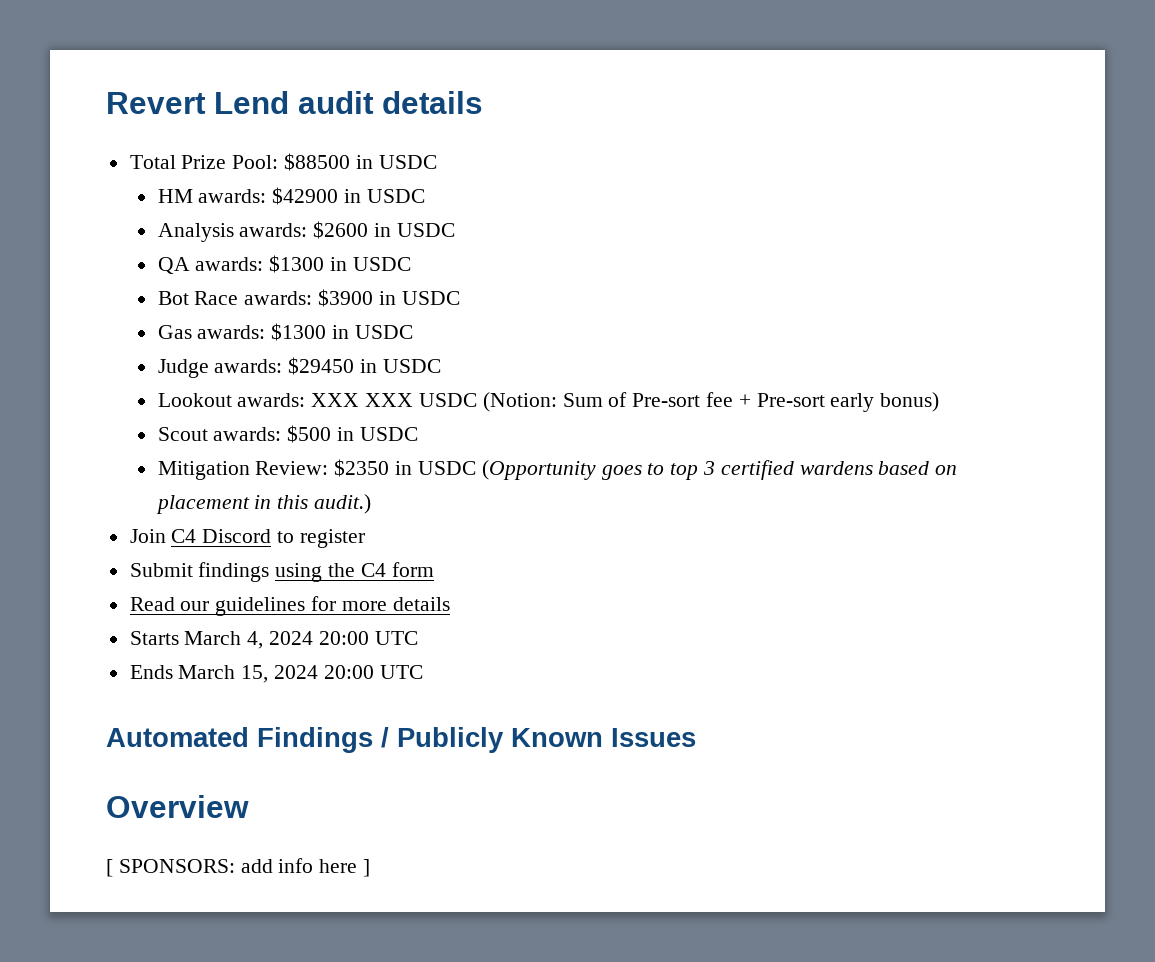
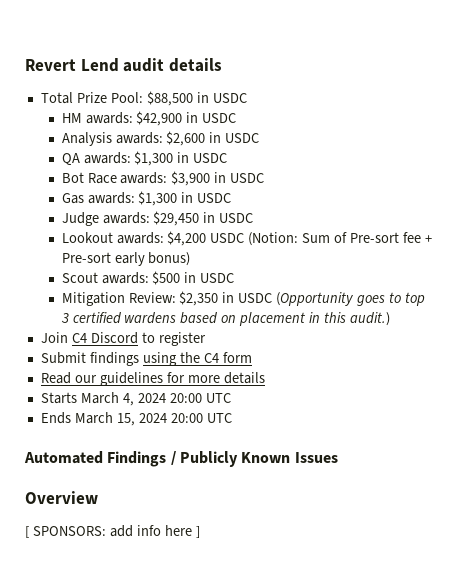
[284,153,351,171] $88500 -> [146,91,193,106] $88,500
[272,187,339,205] $42900 -> [136,111,183,126] $42,900
[313,221,369,239] $2600 -> [166,131,206,146] $2,600
[269,255,325,273] $1300 -> [134,151,174,166] $1,300
[318,289,374,307] $3900 -> [171,171,211,186] $3,900
[271,323,327,341] $1300 -> [138,191,178,206] $1,300
[288,357,355,375] $29450 -> [153,211,200,226] $29,450
[311,393,414,407] XXX XXX -> [167,231,207,246] $4,200
[334,459,390,477] $2350 -> [179,291,219,306] $2,350

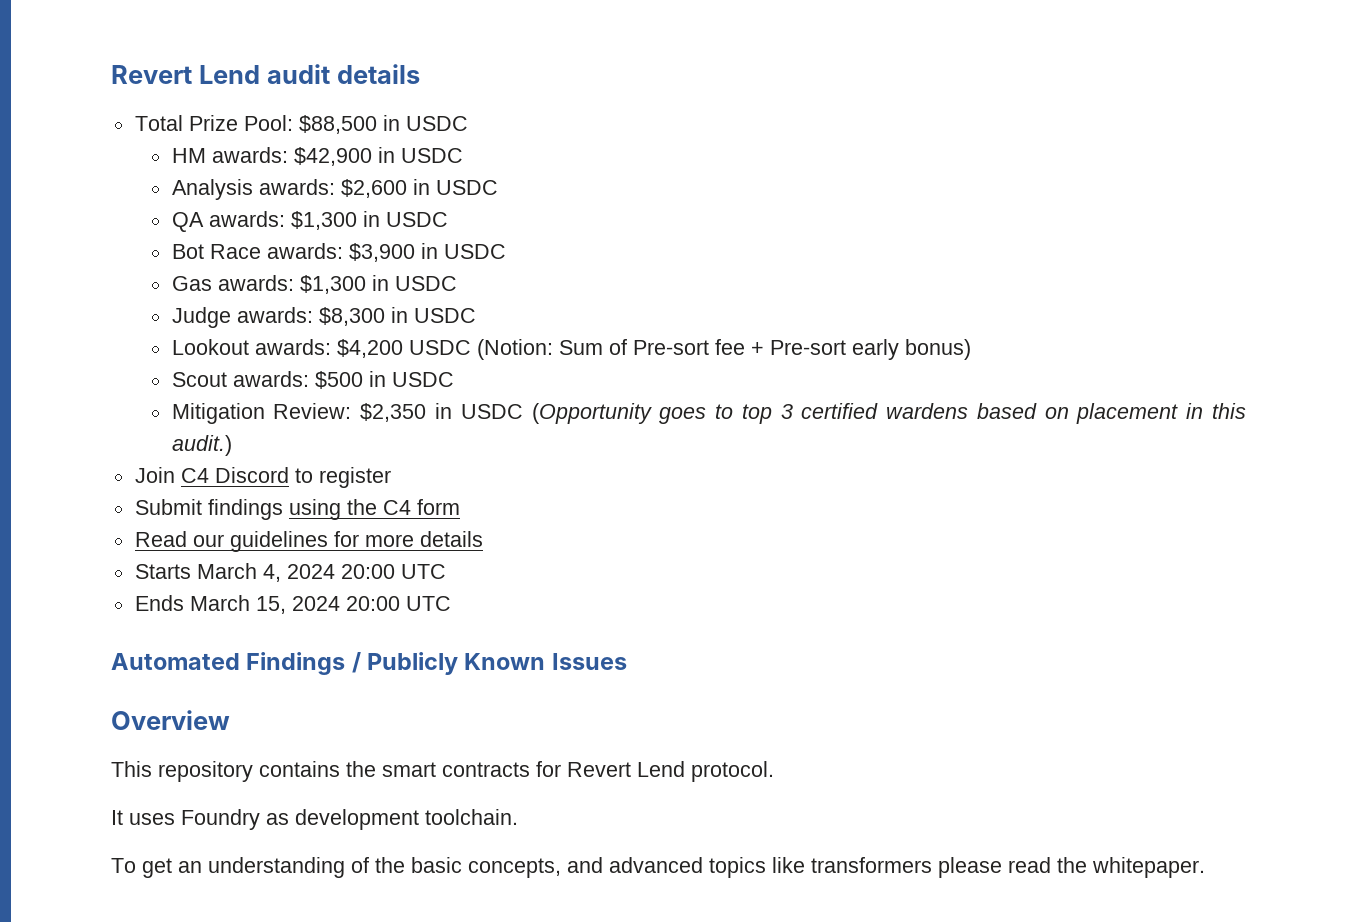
[153,211,200,226] $29,450 -> [318,307,385,326] $8,300
[25,525,200,538] [ SPONSORS: add info here ] -> [111,761,774,782] [111,809,518,830] [111,857,1205,878] This repository contains the smart contracts for Revert Lend protocol. // It uses Foundry as development toolchain. // To get an understanding of the basic concepts, and advanced topics like transformers please read the whitepaper.

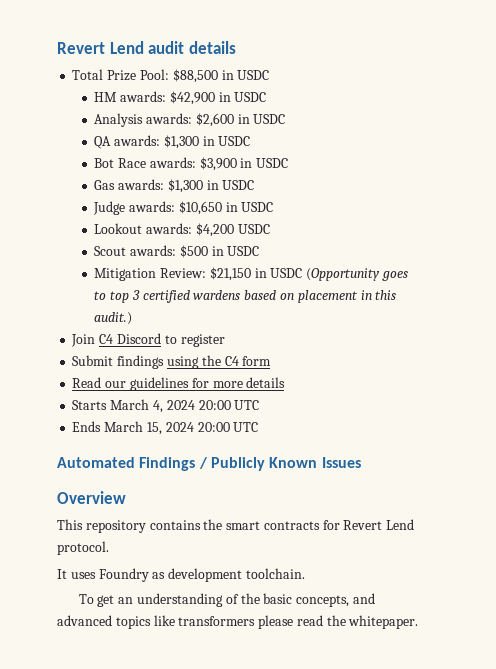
[318,307,385,326] $8,300 -> [178,201,222,215] $10,650
[476,339,971,360] (Notion: Sum of Pre-sort fee + Pre-sort early bonus) -> (270, 229) none
[360,403,427,422] $2,350 -> [209,267,251,281] $21,150

